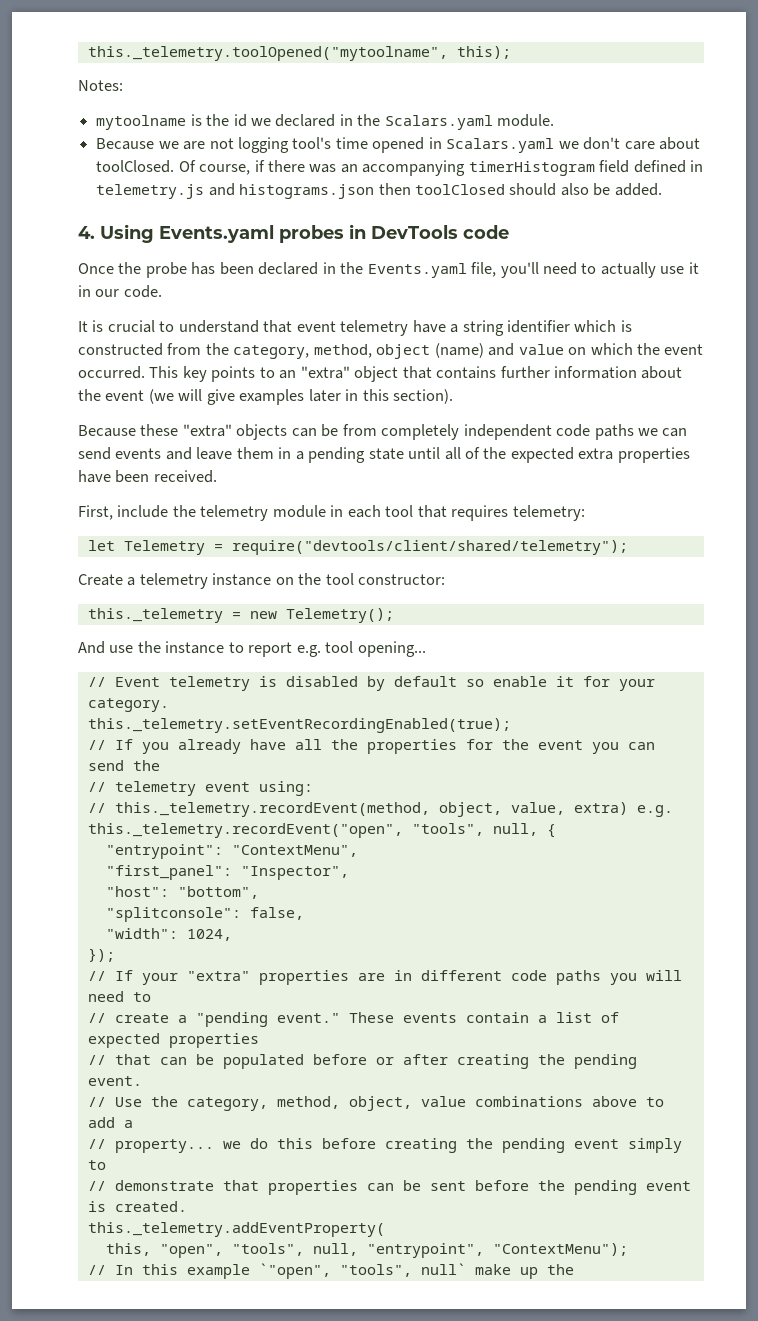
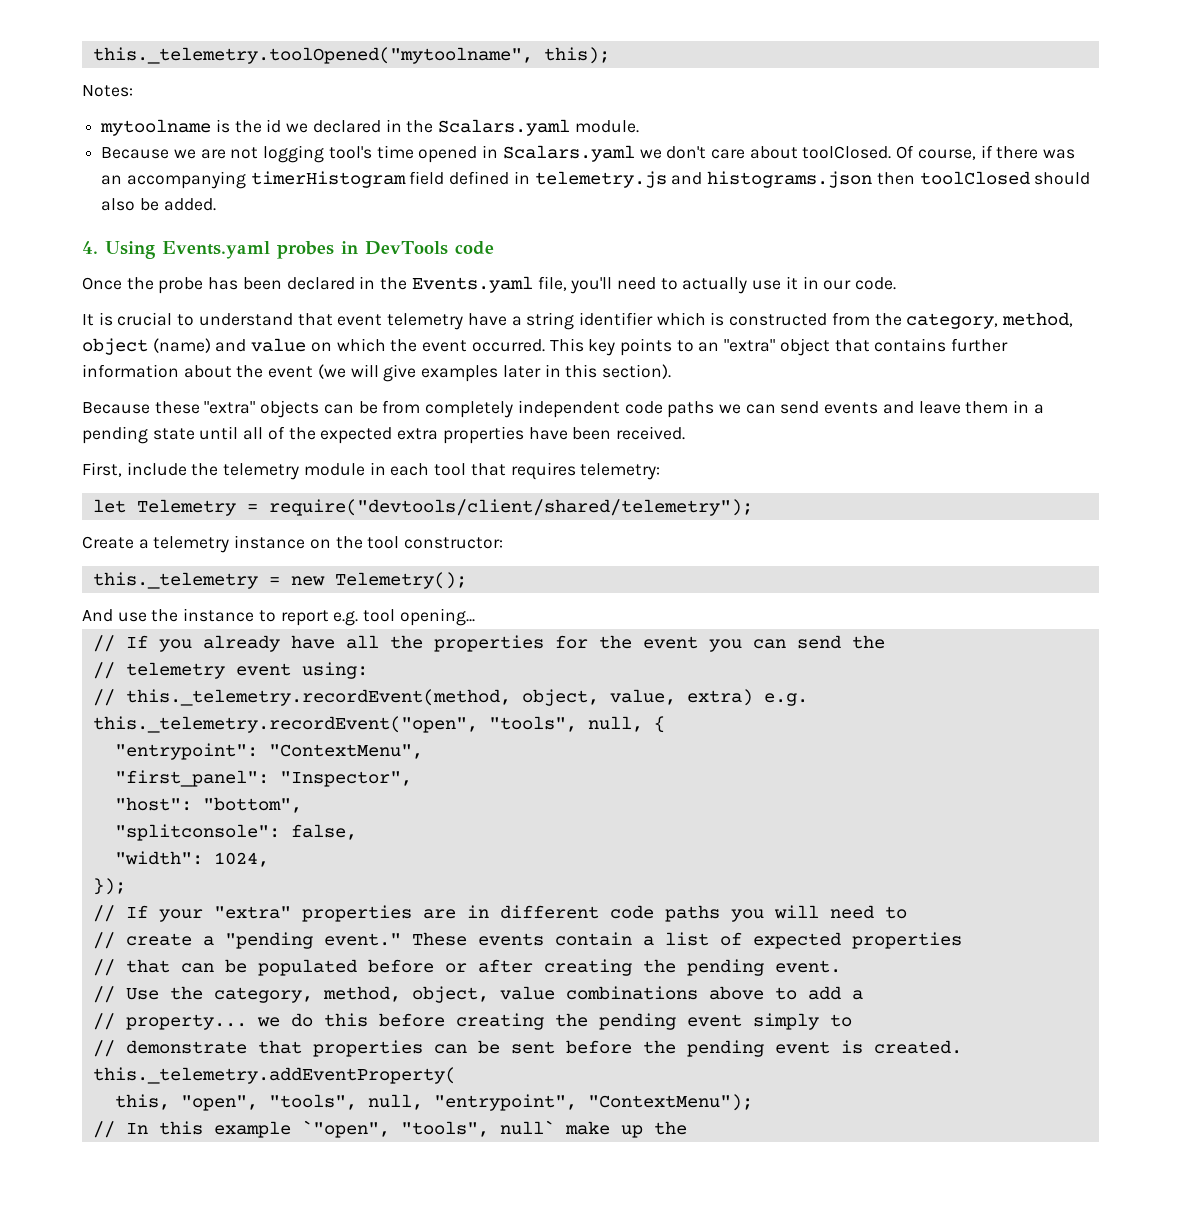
[87,676,655,691] [87,698,169,712] [87,718,511,733] // // Event telemetry is disabled by default so enable it for your category. // this._telemetry.setEventRecordingEnabled(true); -> (475, 617) none

